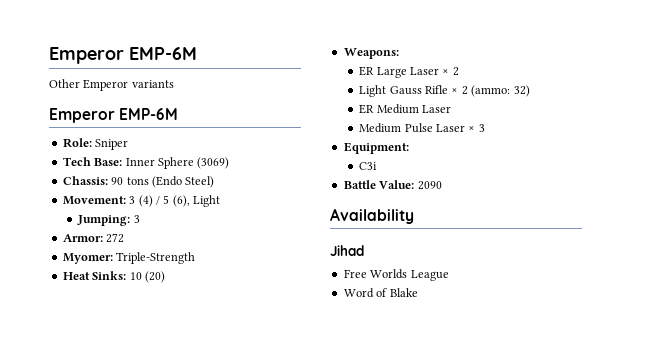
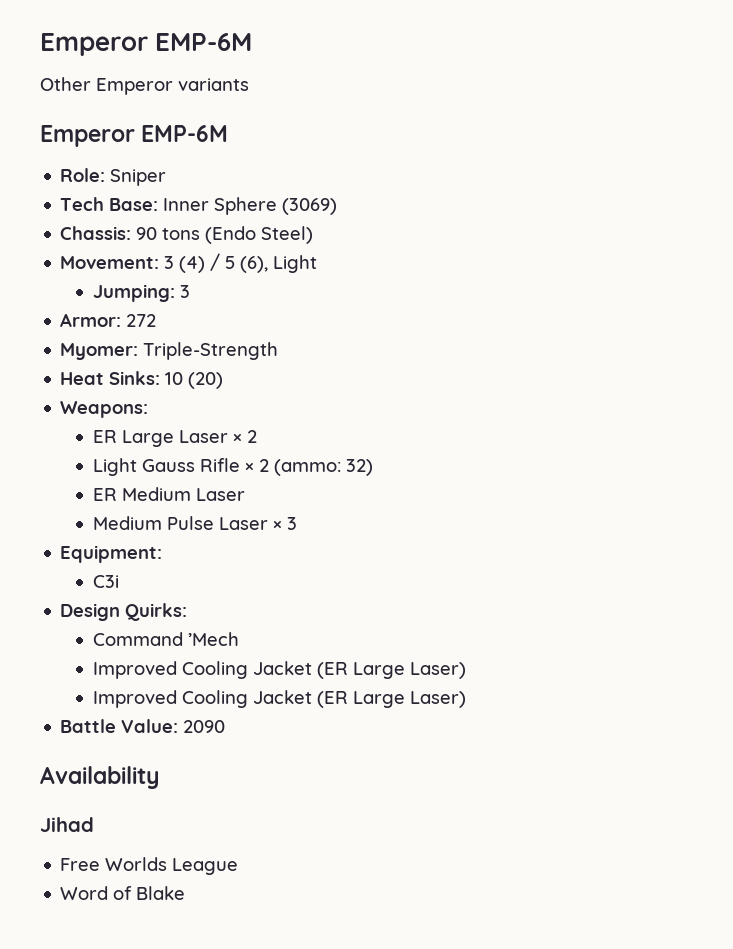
(378, 166) none -> [60,603,188,621] [92,632,239,646] [92,661,466,679] [92,690,466,708] // Design Quirks: // Command ’Mech // Improved Cooling Jacket (ER Large Laser) // Improved Cooling Jacket (ER Large Laser)

